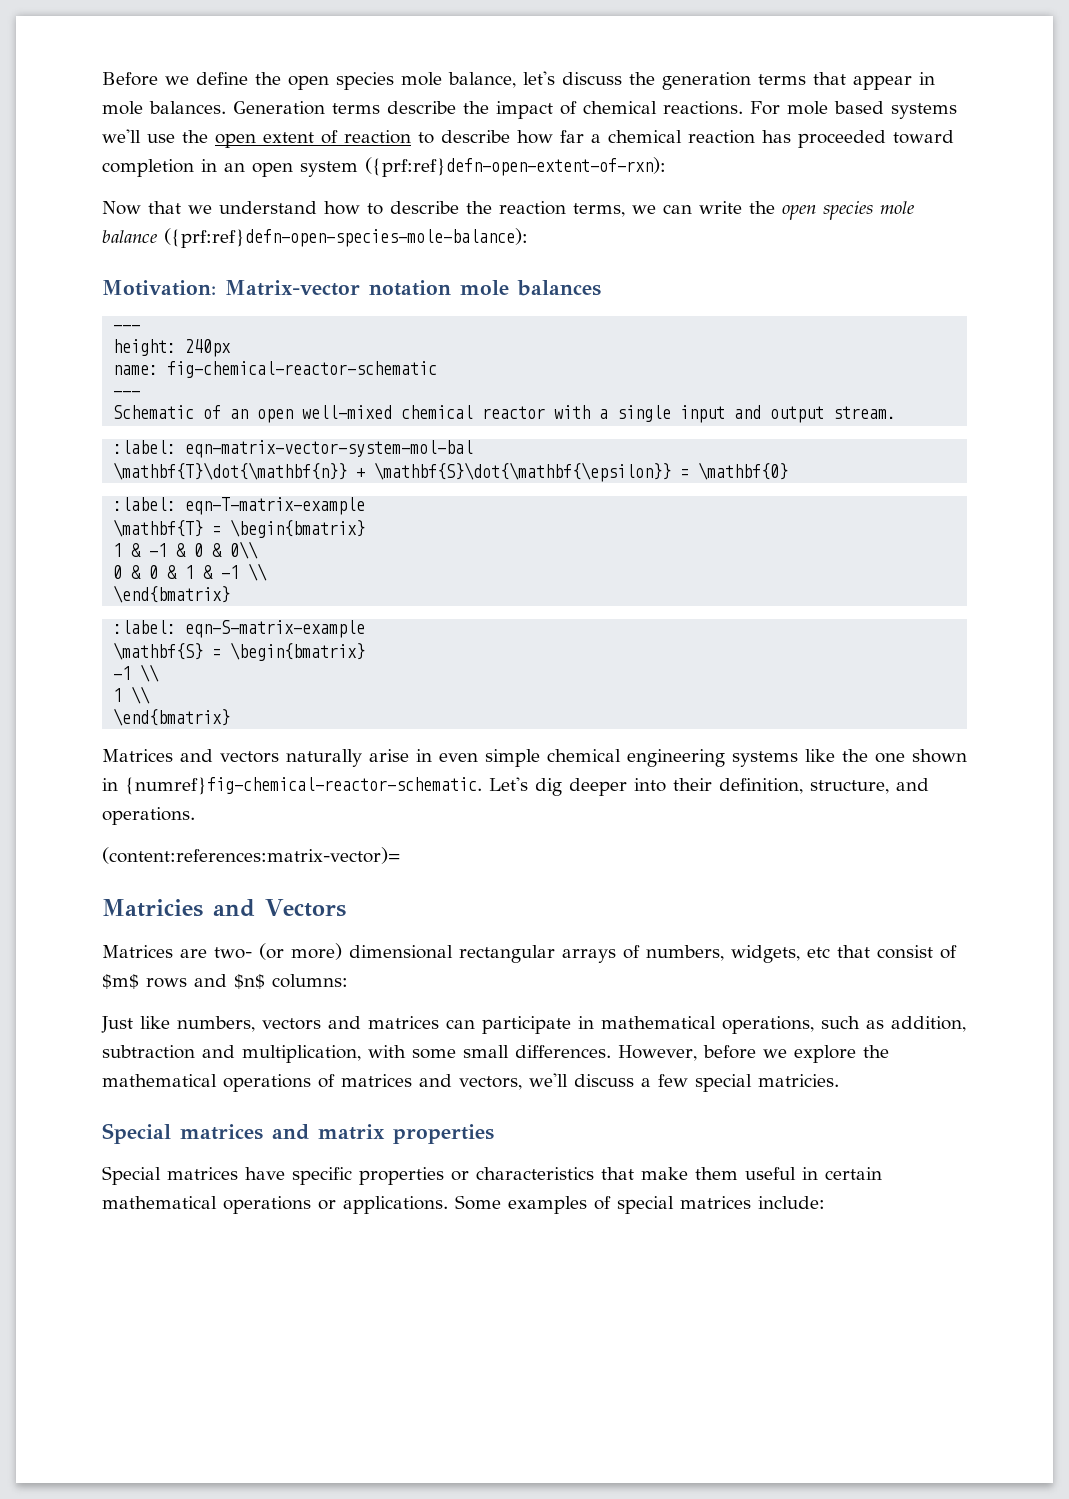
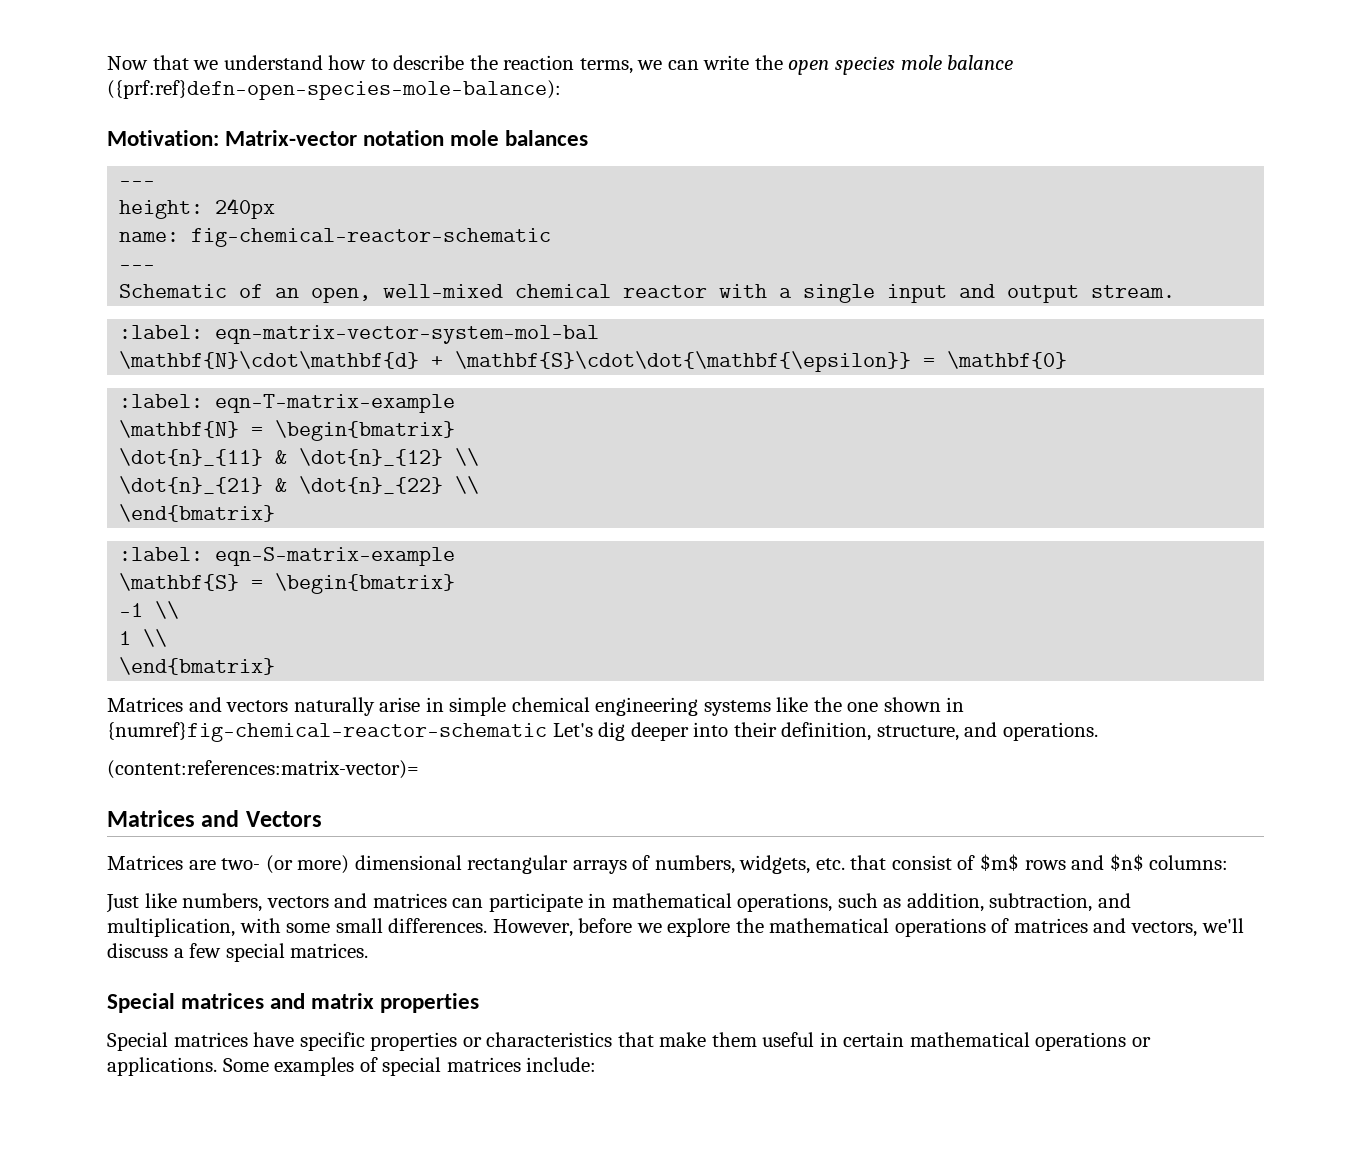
[102,71,935,90] [102,101,957,119] [102,129,954,148] [102,157,666,177] Before we define the open species mole balance, let's discuss the generation terms that appear in mole balances. Generation terms describe the impact of chemical reactions. For mole based systems we'll use the open extent of reaction to describe how far a chemical reaction has proceeded toward completion in an open system ({prf:ref}defn-open-extent-of-rxn): // -> (107, 63) none
[257,409,294,423] open -> [311,287,372,303] open,
[113,462,672,482] \mathbf{T}\dot{\mathbf{n}} + \mathbf{S}\dot{\mathbf{\epsilon}} -> [119,351,912,372] \mathbf{N}\cdot\mathbf{d} + \mathbf{S}\cdot\dot{\mathbf{\epsilon}}
[113,519,366,538] [113,541,259,559] [113,565,240,579] \mathbf{T} = \begin{bmatrix} // 1 & -1 & 0 & 0\\ // 0 & 0 & 1 & -1 -> [119,420,456,441] [119,448,480,466] [119,476,444,494] \mathbf{N} = \begin{bmatrix} // \dot{n}_{11} & \dot{n}_{12} \\ // \dot{n}_{21} & \dot{n}_{22}
[439,753,478,762] even -> (444, 704) none
[125,777,482,795] {numref}fig-chemical-reactor-schematic. -> [107,722,547,742] {numref}fig-chemical-reactor-schematic
[102,899,203,917] Matricies -> [107,810,195,827] Matrices
[807,947,830,958] etc -> [815,858,845,870] etc.
[102,1045,195,1059] subtraction -> [989,893,1093,912] subtraction,
[758,1074,839,1087] matricies. -> [290,943,369,958] matrices.

